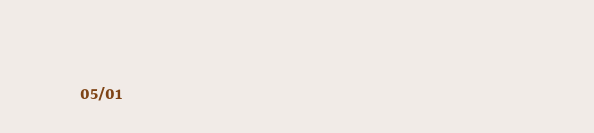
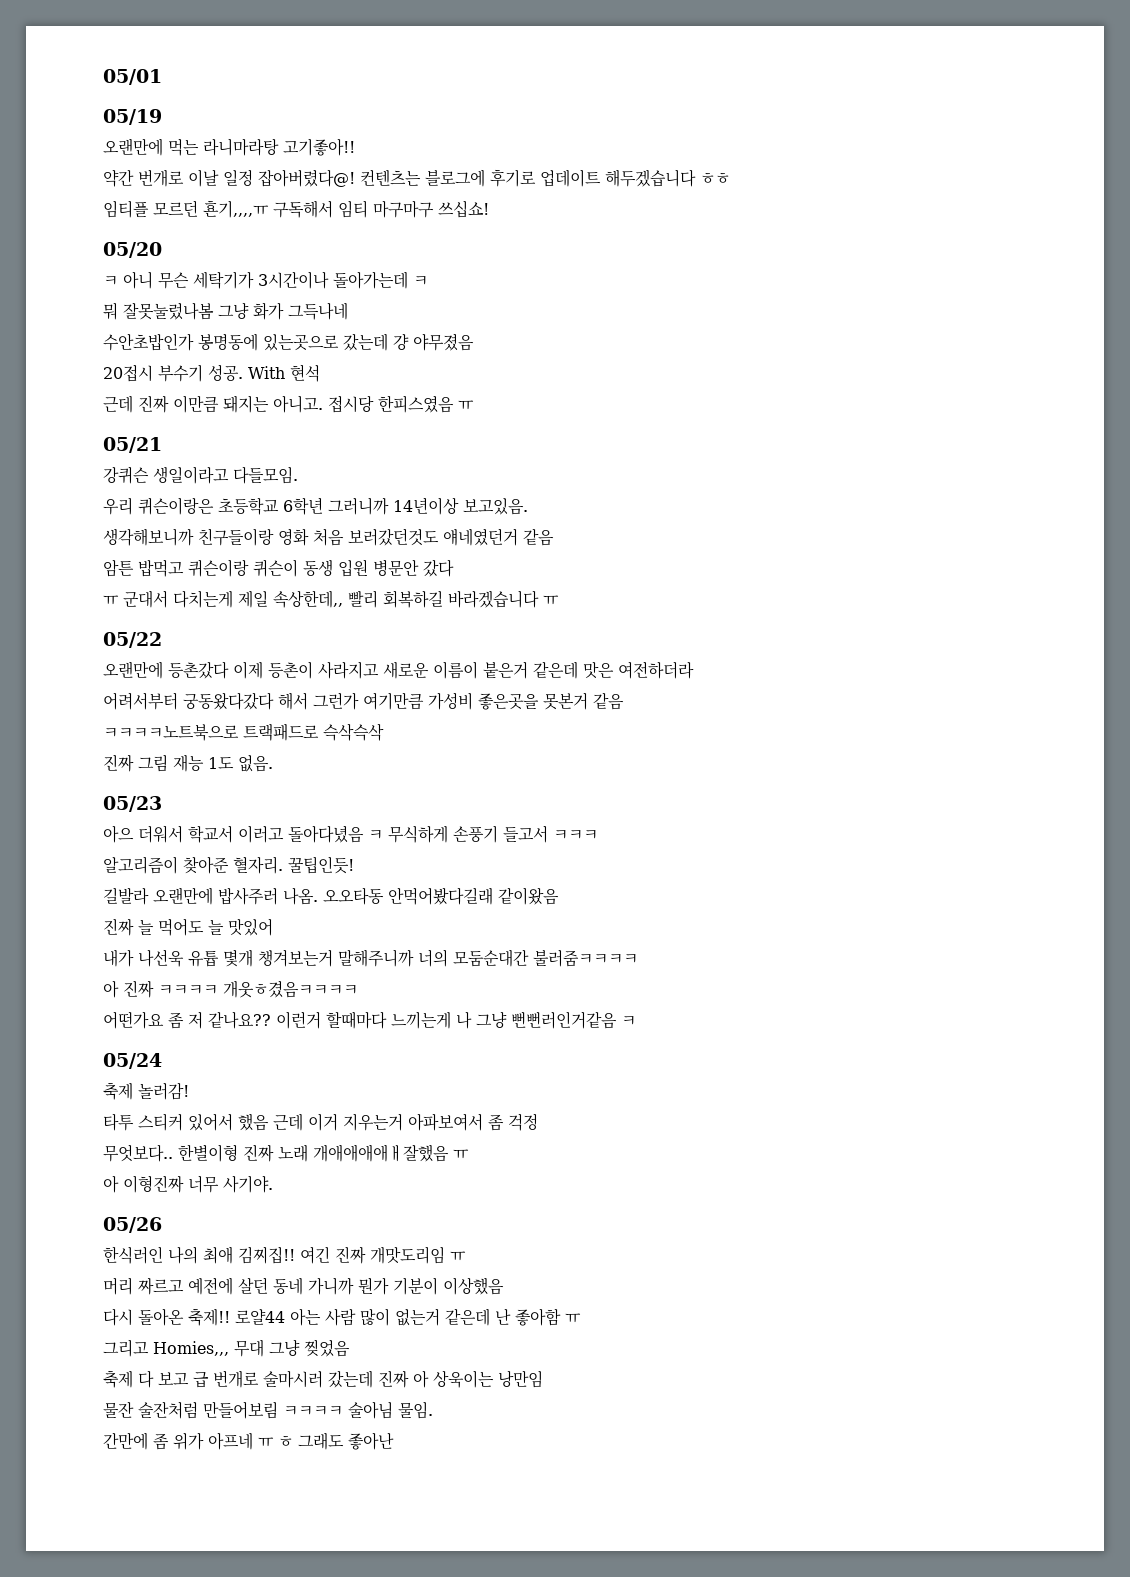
(122, 94) none -> [103,109,162,125] [103,138,355,156] [103,169,730,187] [103,200,489,218] [103,242,162,258] [103,271,428,289] [103,302,348,320] [103,333,474,351] [103,364,320,382] [103,395,474,413] [103,437,162,453] [103,466,298,484] [103,497,528,515] [103,528,554,546] [103,559,454,577] [103,590,559,608] [103,632,162,648] [103,661,694,679] [103,692,624,710] [103,723,384,741] [103,754,273,772] [103,796,162,812] [103,825,598,843] [103,856,354,874] [103,887,559,905] [103,918,273,936] [103,949,638,967] [103,980,358,998] [103,1011,636,1029] [103,1053,162,1069] [103,1082,189,1100] [103,1113,538,1131] [103,1144,469,1162] [103,1175,273,1193] [103,1217,162,1233] [103,1246,466,1264] [103,1277,504,1295] [103,1308,581,1326] [103,1339,350,1357] [103,1370,543,1388] [103,1401,433,1419] [103,1432,394,1450] // 05/19 // 오랜만에 먹는 라니마라탕 고기좋아!! // 약간 번개로 이날 일정 잡아버렸다@! 컨텐츠는 블로그에 후기로 업데이트 해두겠습니다 ㅎㅎ // 임티플 모르던 횬기,,,,ㅠ 구독해서 임티 마구마구 쓰십쇼! // 05/20 // ㅋ 아니 무슨 세탁기가 3시간이나 돌아가는데 ㅋ // 뭐 잘못눌렀나봄 그냥 화가 그득나네 // 수안초밥인가 봉명동에 있는곳으로 갔는데 걍 야무졌음 // 20접시 부수기 성공. With 현석 // 근데 진짜 이만큼 돼지는 아니고. 접시당 한피스였음 ㅠ // 05/21 // 강퀴슨 생일이라고 다들모임. // 우리 퀴슨이랑은 초등학교 6학년 그러니까 14년이상 보고있음. // 생각해보니까 친구들이랑 영화 처음 보러갔던것도 얘네였던거 같음 // 암튼 밥먹고 퀴슨이랑 퀴슨이 동생 입원 병문안 갔다 // ㅠ 군대서 다치는게 제일 속상한데,, 빨리 회복하길 바라겠습니다 ㅠ // 05/22 // 오랜만에 등촌갔다 이제 등촌이 사라지고 새로운 이름이 붙은거 같은데 맛은 여전하더라 // 어려서부터 궁동왔다갔다 해서 그런가 여기만큼 가성비 좋은곳을 못본거 같음 // ㅋㅋㅋㅋ노트북으로 트랙패드로 슥삭슥삭 // 진짜 그림 재능 1도 없음. // 05/23 // 아으 더워서 학교서 이러고 돌아다녔음 ㅋ 무식하게 손풍기 들고서 ㅋㅋㅋ // 알고리즘이 찾아준 혈자리. 꿀팁인듯! // 길발라 오랜만에 밥사주러 나옴. 오오타동 안먹어봤다길래 같이왔음 // 진짜 늘 먹어도 늘 맛있어 // 내가 나선욱 유튭 몇개 챙겨보는거 말해주니까 너의 모둠순대간 불러줌ㅋㅋㅋㅋ // 아 진짜 ㅋㅋㅋㅋ 개웃ㅎ겼음ㅋㅋㅋㅋ // 어떤가요 좀 저 같나요?? 이런거 할때마다 느끼는게 나 그냥 뻔뻔러인거같음 ㅋ // 05/24 // 축제 놀러감! // 타투 스티커 있어서 했음 근데 이거 지우는거 아파보여서 좀 걱정 // 무엇보다.. 한별이형 진짜 노래 개애애애애ㅐ잘했음 ㅠ // 아 이형진짜 너무 사기야. // 05/26 // 한식러인 나의 최애 김찌집!! 여긴 진짜 개맛도리임 ㅠ // 머리 짜르고 예전에 살던 동네 가니까 뭔가 기분이 이상했음 // 다시 돌아온 축제!! 로얄44 아는 사람 많이 없는거 같은데 난 좋아함 ㅠ // 그리고 Homies,,, 무대 그냥 찢었음 // 축제 다 보고 급 번개로 술마시러 갔는데 진짜 아 상욱이는 낭만임 // 물잔 술잔처럼 만들어보림 ㅋㅋㅋㅋ 술아님 물임. // 간만에 좀 위가 아프네 ㅠ ㅎ 그래도 좋아난

